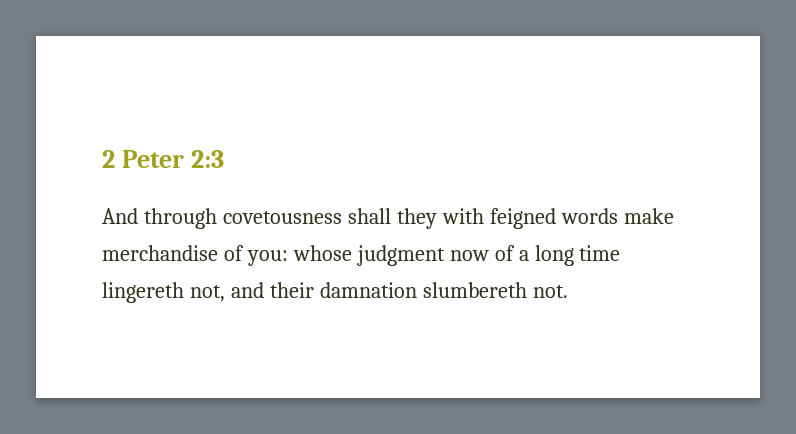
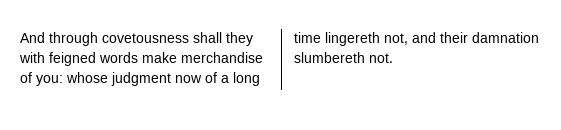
[102,150,224,168] 2 Peter 2:3 // -> (20, 37) none

